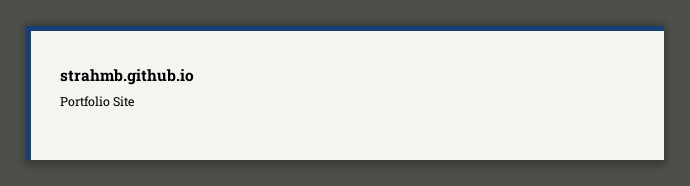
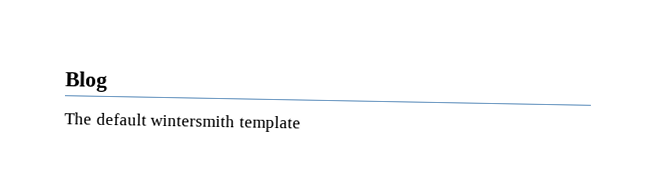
[60,69,194,85] [60,96,135,107] strahmb.github.io // Portfolio Site -> [65,71,108,92] [64,112,301,133] Blog // The default wintersmith template

